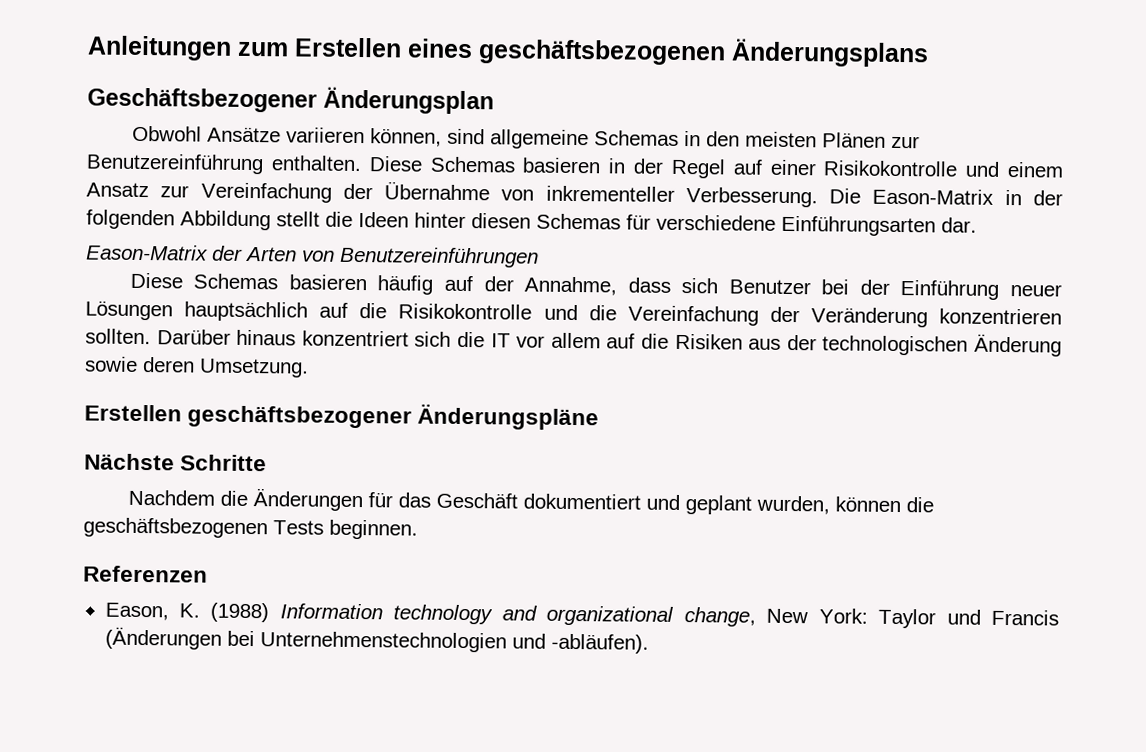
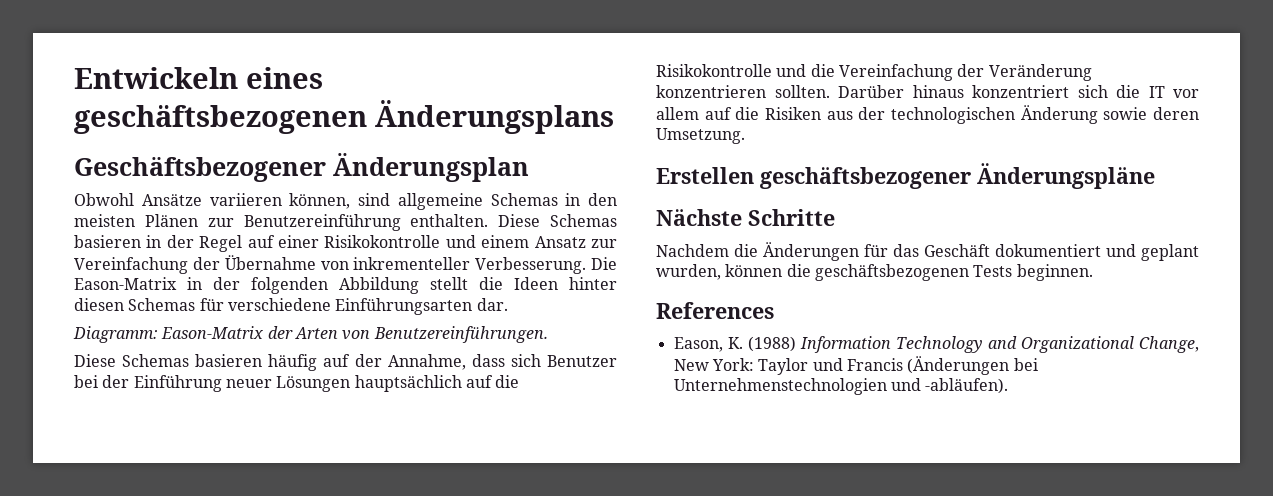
[87,35,402,61] Anleitungen zum Erstellen -> [74,67,238,89] Entwickeln
(977, 225) none -> [73,326,158,343] Diagramm:
[340,246,539,268] Benutzereinführungen -> [373,326,548,343] Benutzereinführungen.
[83,565,208,583] Referenzen -> [656,302,774,319] References
[393,604,756,627] technology and organizational change, -> [896,336,1199,353] Technology and Organizational Change,

